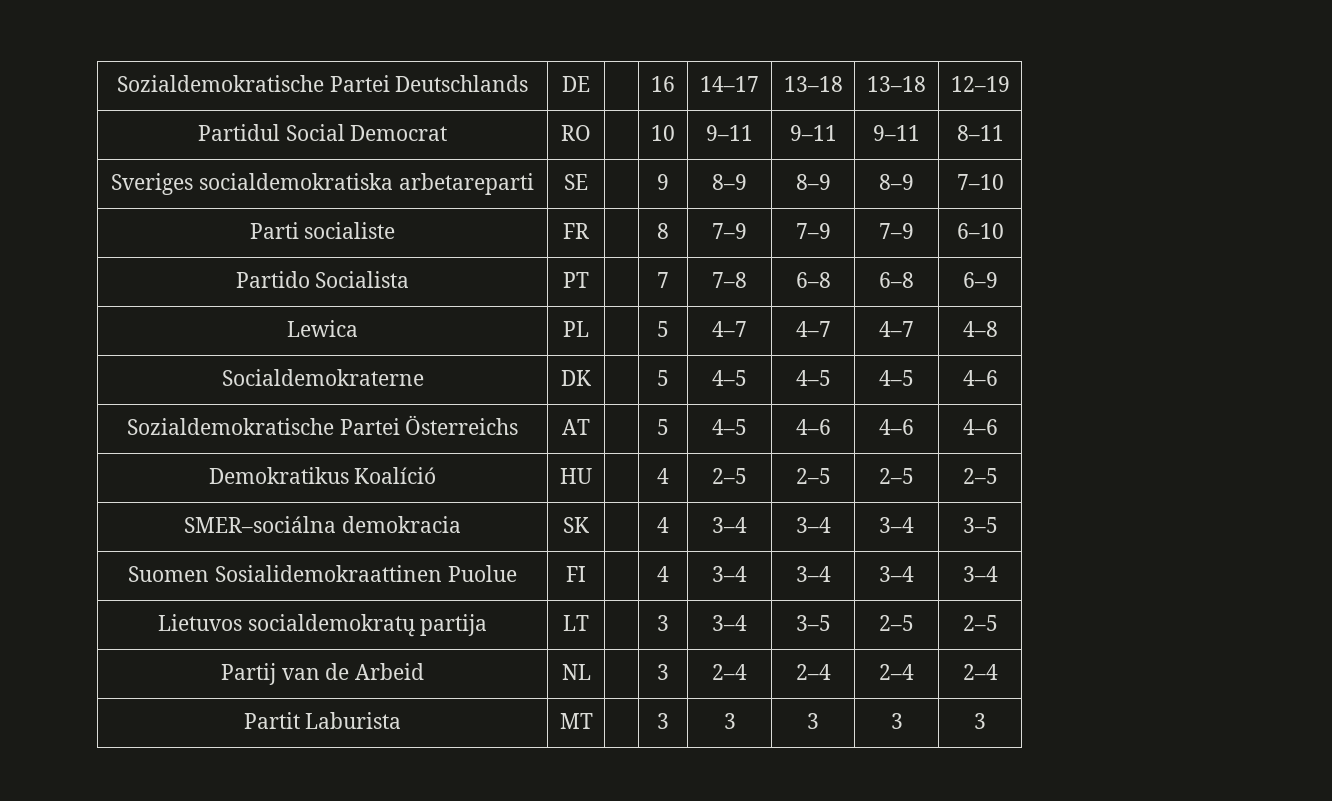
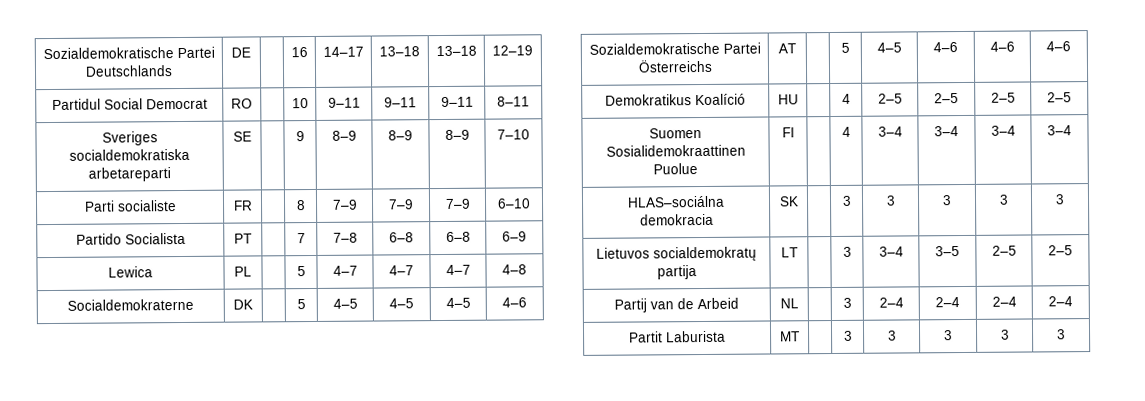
[184,516,461,533] [563,517,589,533] [657,517,669,533] [712,517,747,533] [795,517,831,533] [879,517,914,533] [962,517,998,533] // SMER–sociálna demokracia | SK | | 4 | 3–4 | 3–4 | 3–4 | 3–5 -> (1072, 97) none
(998, 574) none -> [627,195,725,208] [639,213,714,226] [778,196,799,207] [841,195,852,206] [885,195,896,206] [942,195,952,206] [998,194,1009,205] [1055,194,1065,205] // HLAS–sociálna demokracia | SK | | 3 | 3 | 3 | 3 | 3

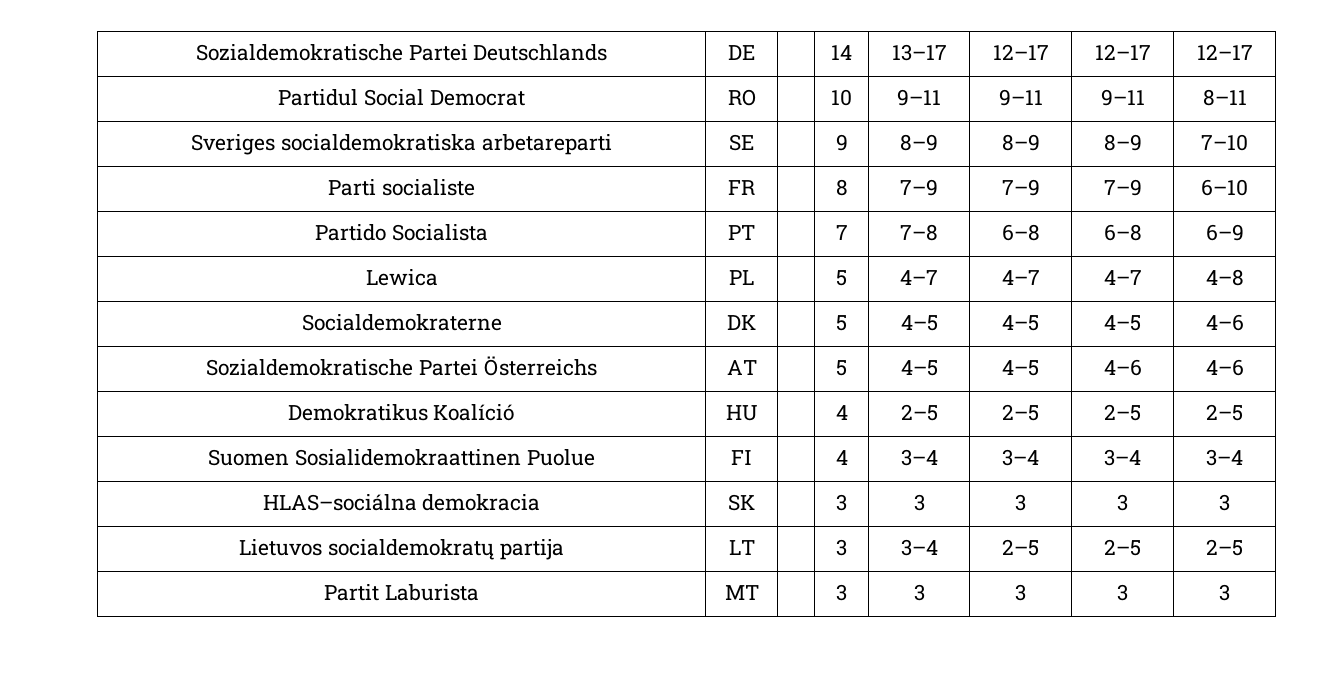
[290,47,308,58] [322,46,364,57] [379,46,420,57] [435,45,477,57] [492,45,533,56] 16 | 14–17 | 13–18 | 13–18 | 12–19 -> [831,45,852,60] [891,44,947,61] [992,44,1049,60] [1094,44,1151,60] [1196,44,1253,60] 14 | 13–17 | 12–17 | 12–17 | 12–17
[933,42,958,53] 4–6 -> [1002,360,1039,376] 4–5
[935,246,960,257] [991,245,1017,256] [1048,245,1073,256] [614,297,739,313] [779,298,799,309] [842,297,852,308] [878,297,904,308] [935,297,960,308] [991,296,1017,307] [1048,296,1073,307] 3–5 | 2–5 | 2–5 // Partij van de Arbeid | NL | | 3 | 2–4 | 2–4 | 2–4 | 2–4 -> [1002,539,1039,556] [1104,539,1141,556] [1206,539,1243,556] 2–5 | 2–5 | 2–5

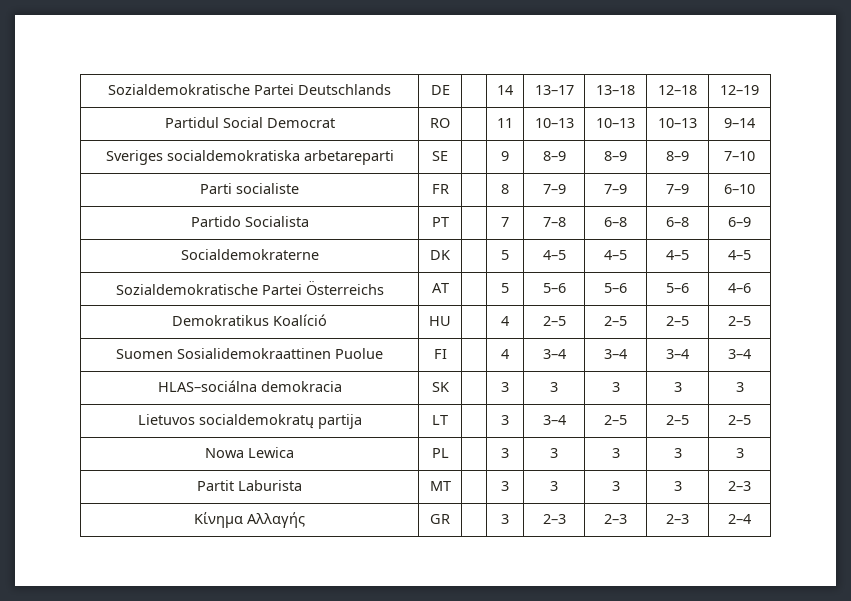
[992,44,1049,60] [1094,44,1151,60] [1196,44,1253,60] 12–17 | 12–17 | 12–17 -> [596,85,635,95] [658,85,697,95] [720,85,759,95] 13–18 | 12–18 | 12–19
[831,89,852,106] [897,89,941,106] [998,89,1043,106] [1100,89,1145,106] [1202,89,1247,106] 10 | 9–11 | 9–11 | 9–11 | 8–11 -> [497,118,513,128] [534,118,574,128] [596,118,635,128] [658,118,697,128] [724,118,755,128] 11 | 10–13 | 10–13 | 10–13 | 9–14
[365,269,438,286] [729,270,754,285] [836,270,847,286] [900,270,938,285] [1001,270,1040,285] [1103,270,1142,285] [1205,269,1244,286] // Lewica | PL | | 5 | 4–7 | 4–7 | 4–7 | 4–8 -> (751, 222) none
[1205,314,1244,331] 4–6 -> [728,250,751,260] 4–5
[900,360,938,376] [1002,360,1039,376] [1103,359,1142,376] 4–5 | 4–5 | 4–6 -> [542,283,566,293] [604,283,627,293] [666,283,689,293] 5–6 | 5–6 | 5–6
(1243, 547) none -> [205,447,294,458] [431,448,449,458] [501,448,509,458] [550,448,558,458] [611,448,620,458] [673,448,682,458] [735,448,744,458] // Nowa Lewica | PL | | 3 | 3 | 3 | 3 | 3
[1219,584,1230,601] 3 -> [728,481,751,491] [194,512,305,528] [430,514,450,524] [501,514,509,524] [542,514,566,524] [604,514,627,524] [666,514,689,524] [728,514,751,524] 2–3 // Κίνημα Αλλαγής | GR | | 3 | 2–3 | 2–3 | 2–3 | 2–4

